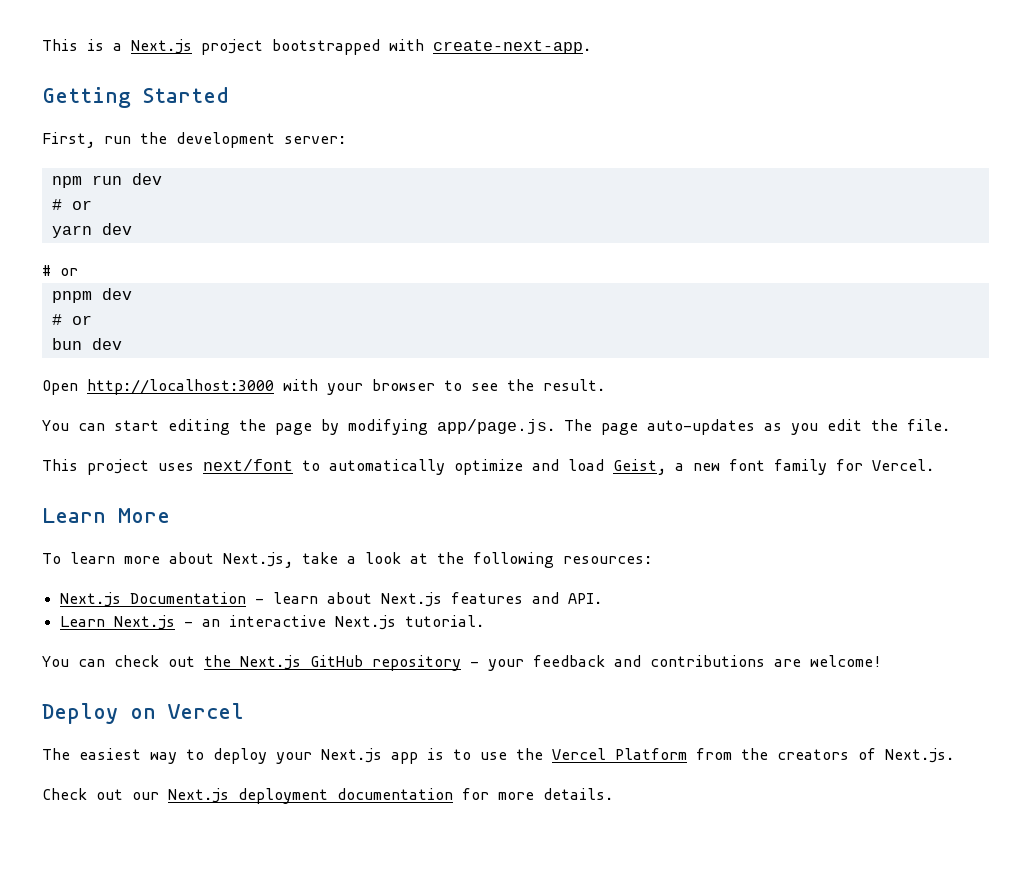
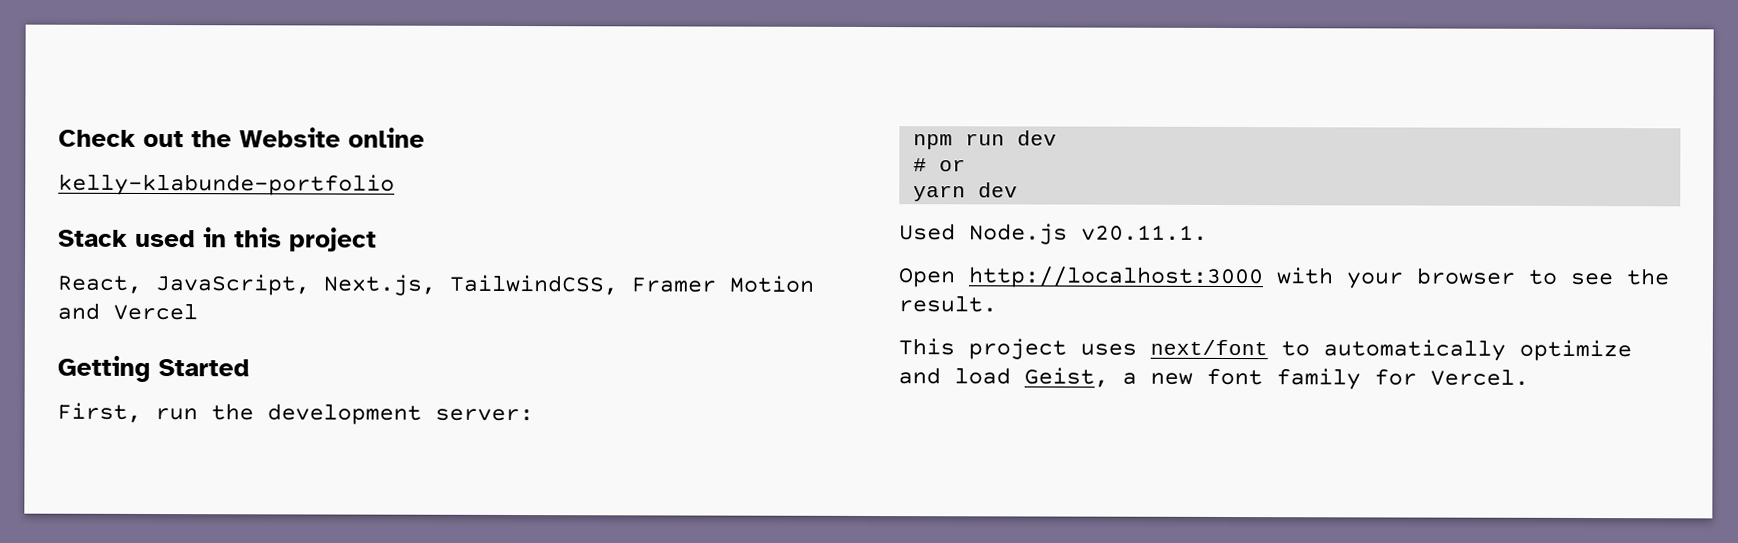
[42,39,591,55] This is a Next.js project bootstrapped with create-next-app. -> [58,127,425,148] [58,173,395,196] [58,227,377,252] [57,274,814,296] [57,302,198,321] Check out the Website online // kelly-klabunde-portfolio // Stack used in this project // React, JavaScript, Next.js, TailwindCSS, Framer Motion and Vercel
[42,265,78,276] [51,288,132,303] [51,314,92,325] [51,338,122,350] # or // pnpm dev // # or // bun dev -> [899,223,1208,245] Used Node.js v20.11.1.
[42,419,950,435] // You can start editing the page by modifying app/page.js. The page auto-updates as you edit the file. -> (997, 304) none
[42,508,170,523] [42,552,652,568] [59,592,602,607] [59,615,484,630] [42,655,882,671] [42,703,244,724] [42,748,954,764] [42,788,613,804] // Learn More // To learn more about Next.js, take a look at the following resources: // Next.js Documentation - learn about Next.js features and API. // Learn Next.js - an interactive Next.js tutorial. // You can check out the Next.js GitHub repository - your feedback and contributions are welcome! // Deploy on Vercel // The easiest way to deploy your Next.js app is to use the Vercel Platform from the creators of Next.js. // Check out our Next.js deployment documentation for more details. -> (1529, 377) none

